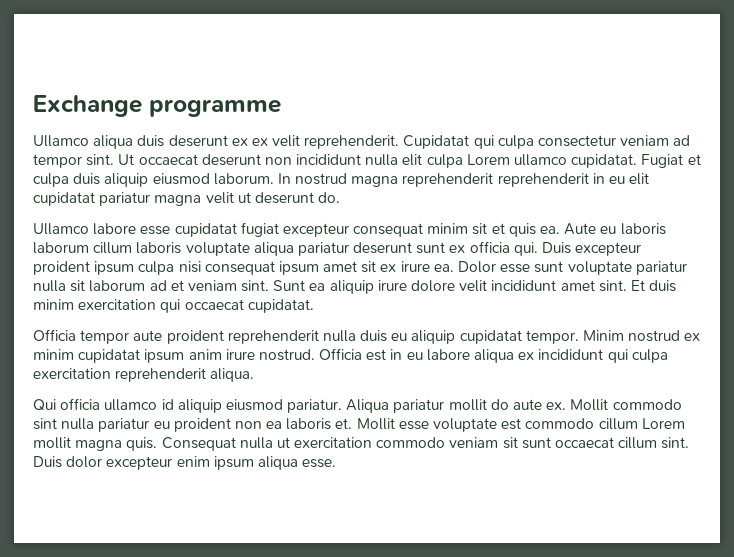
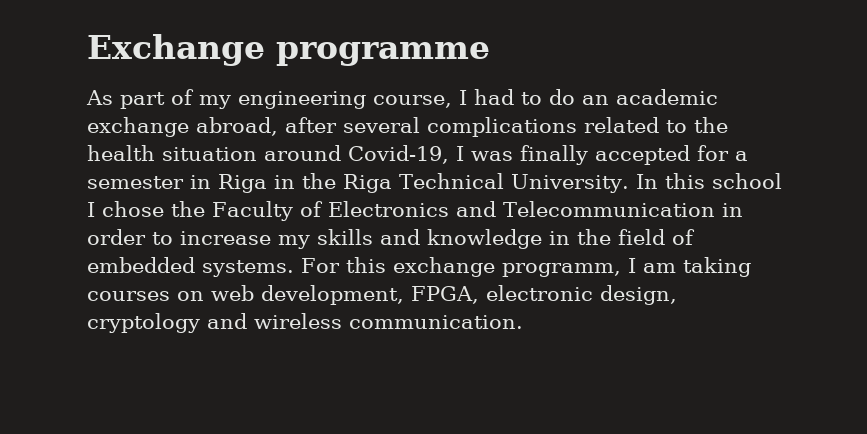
[33,135,691,149] [33,154,701,168] [33,173,650,187] [33,192,341,206] [33,222,666,237] [33,241,642,256] [33,261,687,275] [33,280,677,294] [33,299,314,313] [33,329,701,344] [33,348,668,363] [33,368,255,382] [33,398,682,413] [33,418,685,432] [33,437,690,451] [33,456,337,470] Ullamco aliqua duis deserunt ex ex velit reprehenderit. Cupidatat qui culpa consectetur veniam ad tempor sint. Ut occaecat deserunt non incididunt nulla elit culpa Lorem ullamco cupidatat. Fugiat et culpa duis aliquip eiusmod laborum. In nostrud magna reprehenderit reprehenderit in eu elit cupidatat pariatur magna velit ut deserunt do. // Ullamco labore esse cupidatat fugiat excepteur consequat minim sit et quis ea. Aute eu laboris laborum cillum laboris voluptate aliqua pariatur deserunt sunt ex officia qui. Duis excepteur proident ipsum culpa nisi consequat ipsum amet sit ex irure ea. Dolor esse sunt voluptate pariatur nulla sit laborum ad et veniam sint. Sunt ea aliquip irure dolore velit incididunt amet sint. Et duis minim exercitation qui occaecat cupidatat. // Officia tempor aute proident reprehenderit nulla duis eu aliquip cupidatat tempor. Minim nostrud ex minim cupidatat ipsum anim irure nostrud. Officia est in eu labore aliqua ex incididunt qui culpa exercitation reprehenderit aliqua. // Qui officia ullamco id aliquip eiusmod pariatur. Aliqua pariatur mollit do aute ex. Mollit commodo sint nulla pariatur eu proident non ea laboris et. Mollit esse voluptate est commodo cillum Lorem mollit magna quis. Consequat nulla ut exercitation commodo veniam sit sunt occaecat cillum sint. Duis dolor excepteur enim ipsum aliqua esse. -> [86,89,718,109] [87,117,728,137] [87,145,748,165] [87,173,782,193] [87,201,743,221] [87,229,695,249] [87,257,751,277] [87,285,677,305] [87,313,523,333] As part of my engineering course, I had to do an academic exchange abroad, after several complications related to the health situation around Covid-19, I was finally accepted for a semester in Riga in the Riga Technical University. In this school I chose the Faculty of Electronics and Telecommunication in order to increase my skills and knowledge in the field of embedded systems. For this exchange programm, I am taking courses on web development, FPGA, electronic design, cryptology and wireless communication.

